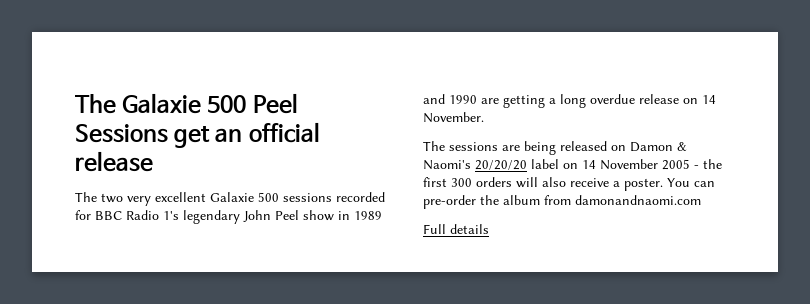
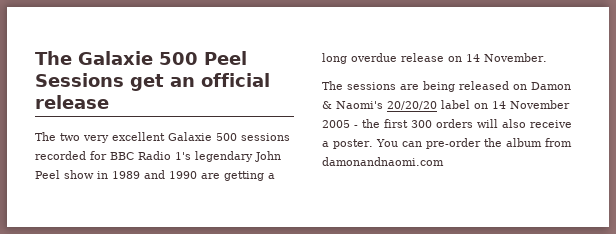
[423,224,489,234] // Full details -> (444, 161) none

